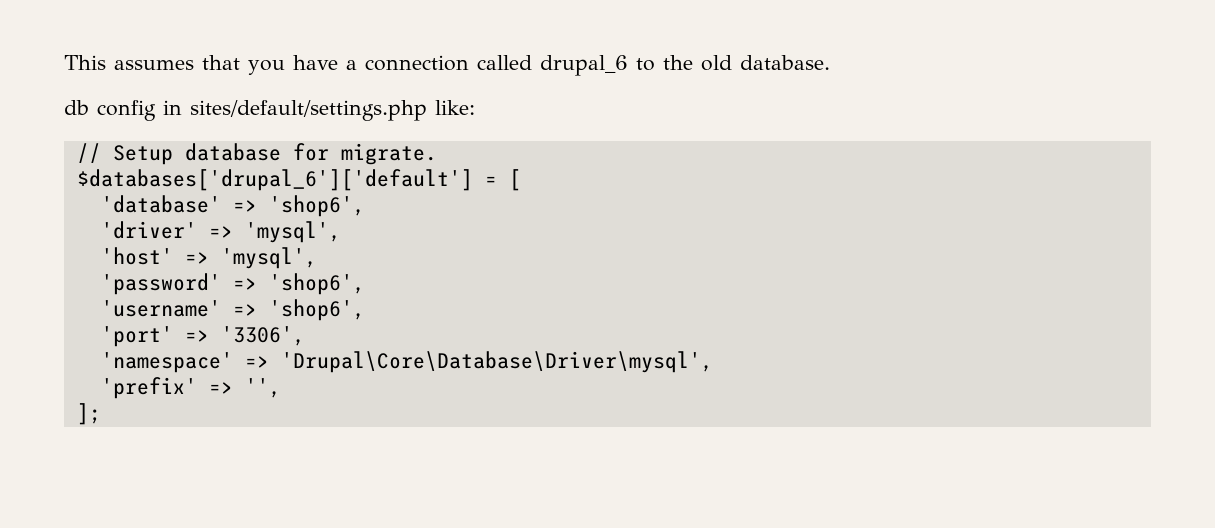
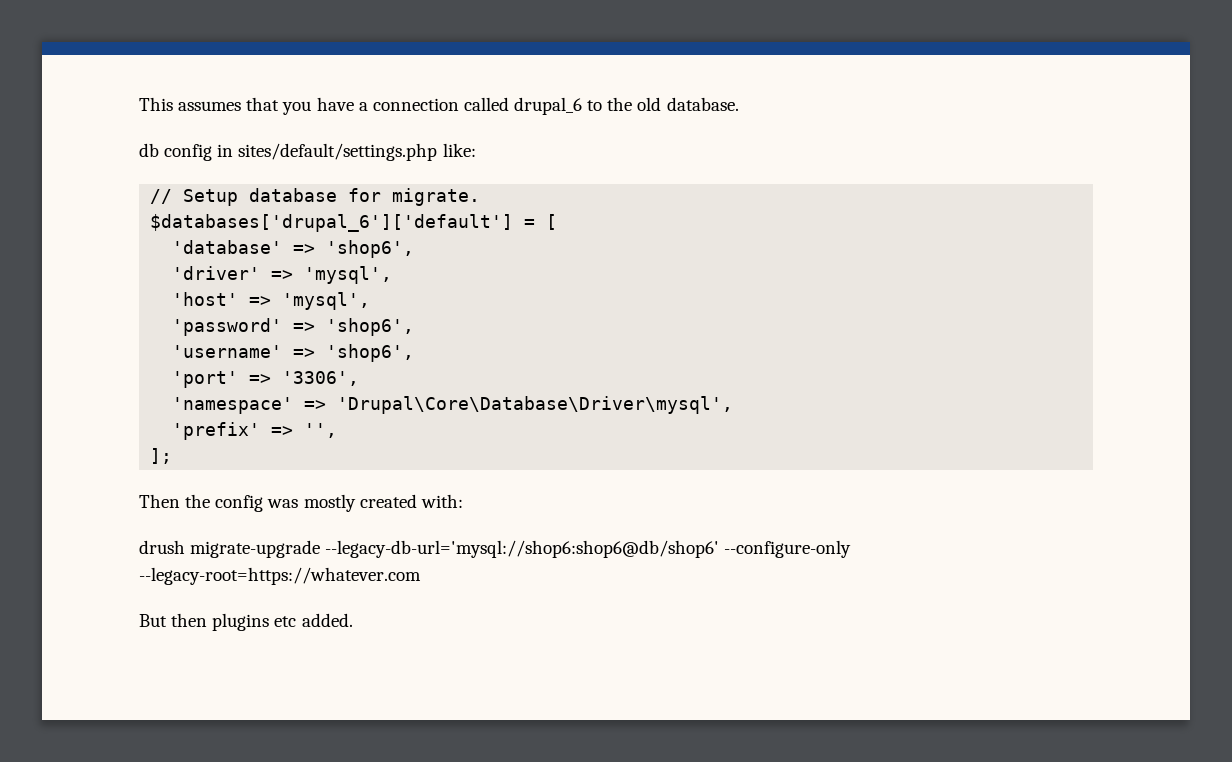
(101, 414) none -> [139,494,463,512] [139,540,852,558] [139,567,421,585] [139,613,353,631] // Then the config was mostly created with: // drush migrate-upgrade --legacy-db-url='mysql://shop6:shop6@db/shop6' --configure-only --legacy-root=https://whatever.com // But then plugins etc added.

